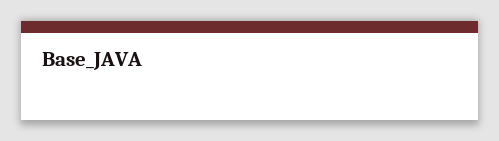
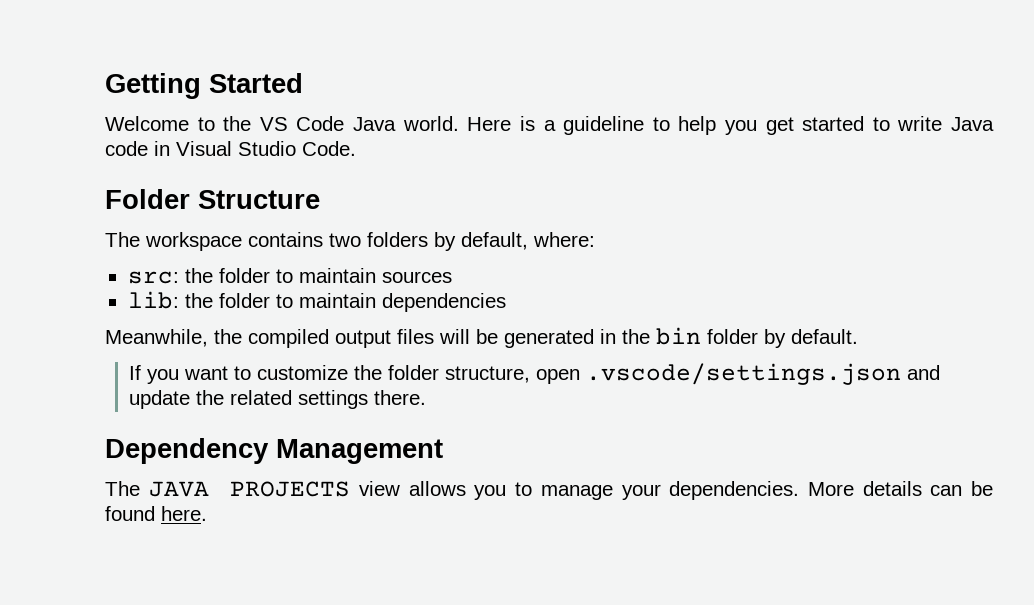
[42,52,142,70] Base_JAVA -> [105,73,303,99] [105,116,994,135] [105,141,356,156] [105,189,320,209] [105,232,595,251] [127,268,452,284] [127,291,506,312] [105,327,858,348] [129,363,941,385] [129,390,427,409] [105,438,443,464] [105,481,994,500] [105,506,207,521] Getting Started // Welcome to the VS Code Java world. Here is a guideline to help you get started to write Java code in Visual Studio Code. // Folder Structure // The workspace contains two folders by default, where: // src: the folder to maintain sources // lib: the folder to maintain dependencies // Meanwhile, the compiled output files will be generated in the bin folder by default. // If you want to customize the folder structure, open .vscode/settings.json and update the related settings there. // Dependency Management // The JAVA PROJECTS view allows you to manage your dependencies. More details can be found here.

